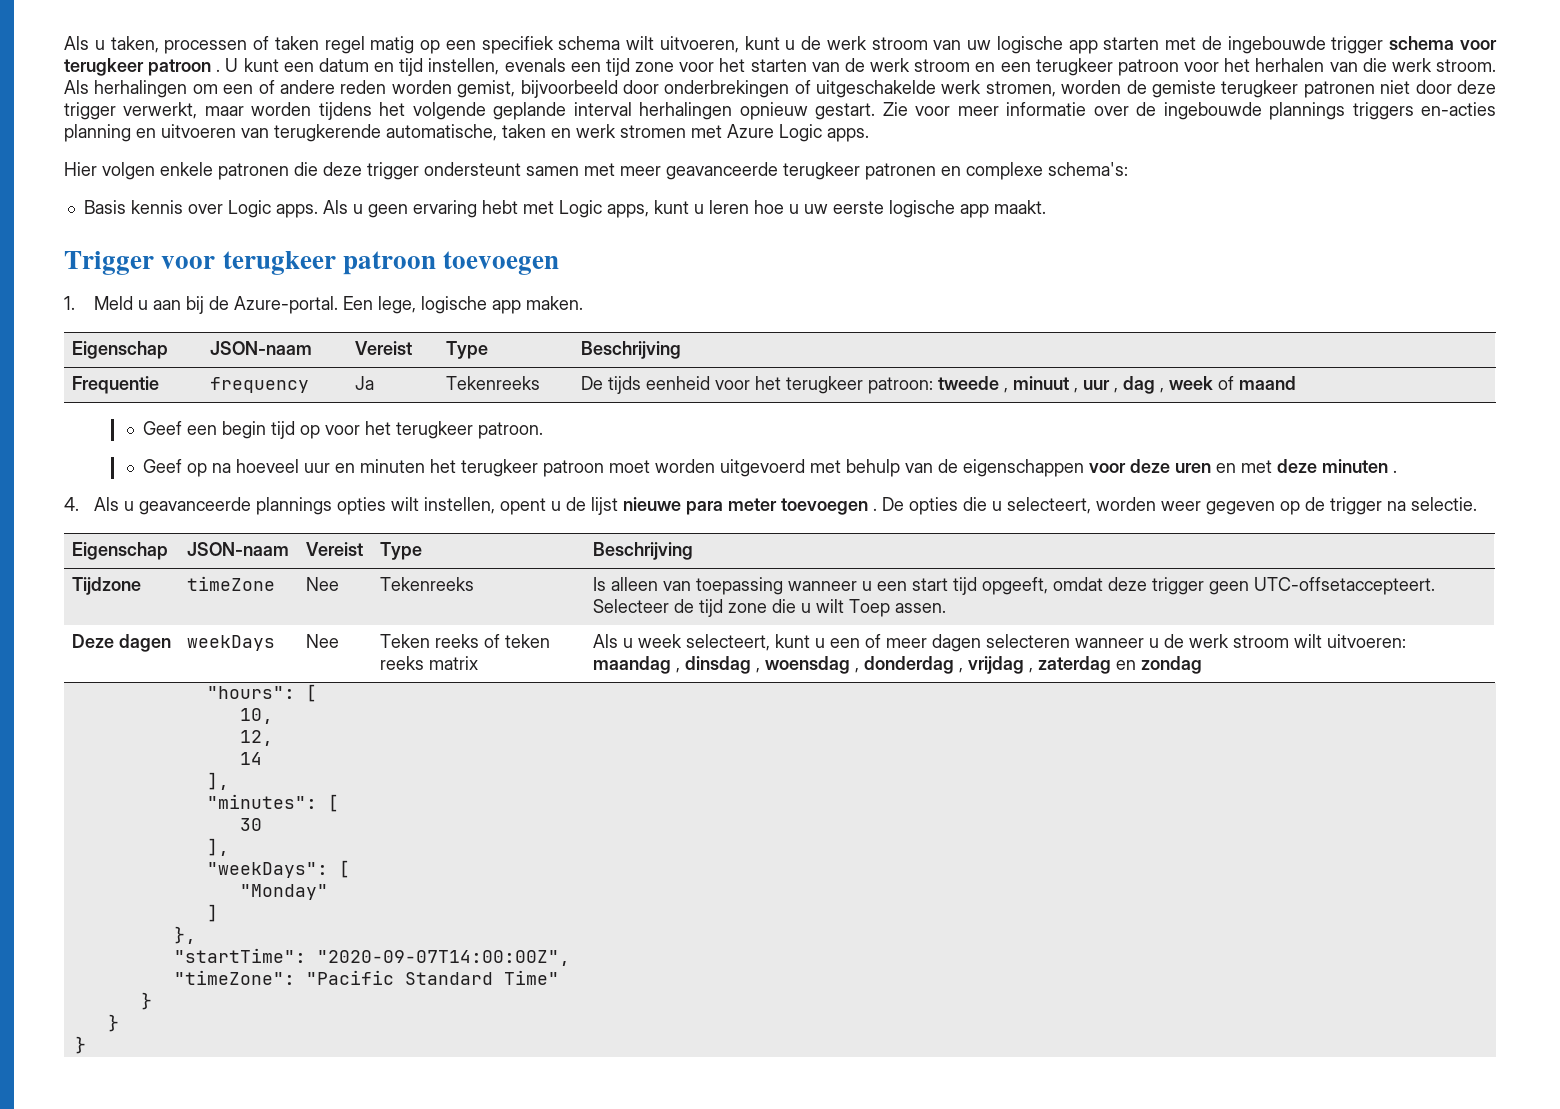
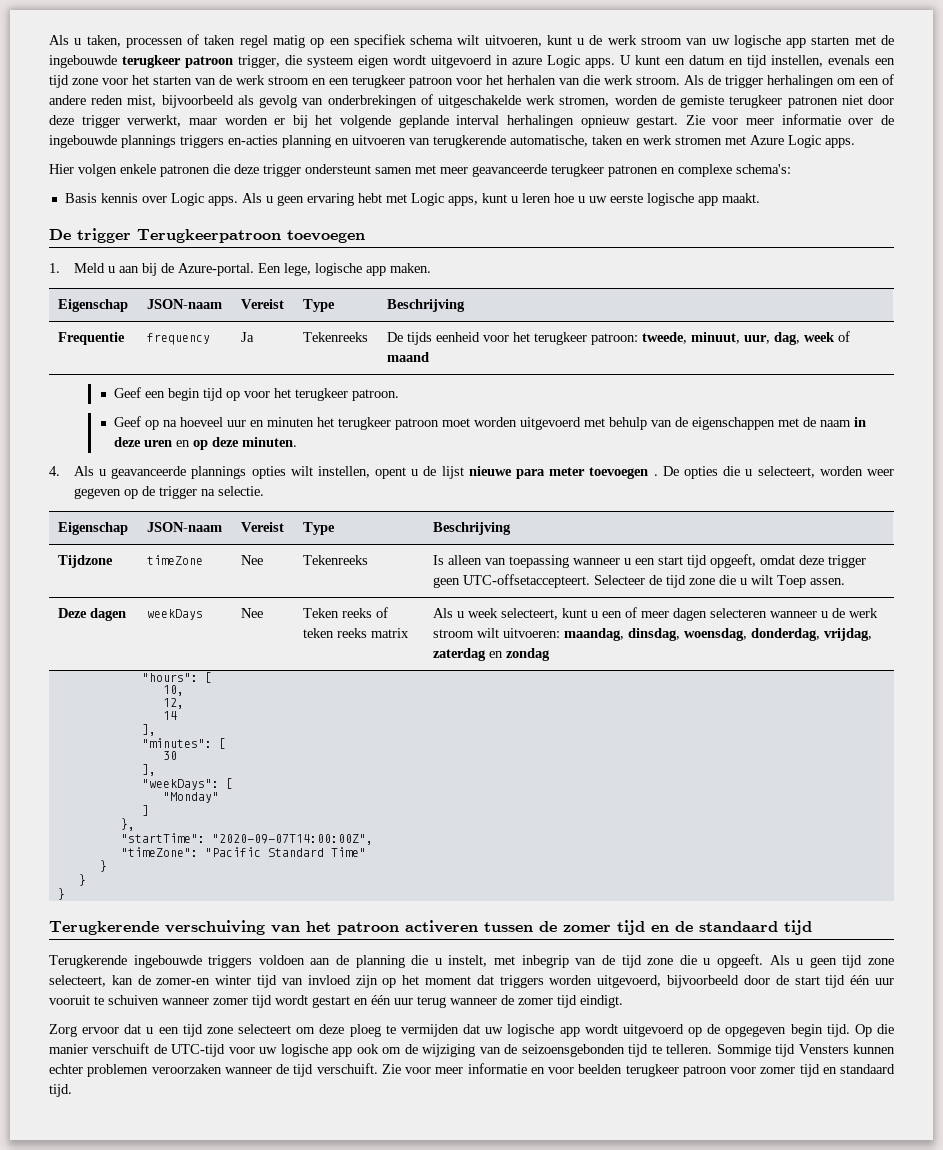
[1331,36,1497,54] [64,58,221,76] trigger schema voor terugkeer patroon . -> [122,55,615,68] terugkeer patroon trigger, die systeem eigen wordt uitgevoerd in azure Logic apps.
(89, 87) none -> [708,75,763,88] de trigger
[391,80,659,98] worden gemist, bijvoorbeeld door -> [127,95,324,108] mist, bijvoorbeeld als gevolg van
[318,102,372,120] tijdens -> [274,115,308,128] er bij
[64,251,436,275] Trigger voor terugkeer patroon -> [49,228,281,243] De trigger Terugkeerpatroon
[938,376,1165,394] tweede , minuut , uur , dag , -> [642,332,801,345] tweede, minuut, uur, dag,
[1089,459,1398,473] voor deze uren en met deze minuten . -> [778,417,867,427] [114,437,298,450] met de naam in deze uren en op deze minuten.
[593,656,1034,674] maandag , dinsdag , woensdag , donderdag , vrijdag , -> [564,628,873,641] maandag, dinsdag, woensdag, donderdag, vrijdag,
(86, 1045) none -> [49,920,812,935] [49,954,894,968] [49,975,895,988] [49,995,623,1008] [49,1024,894,1037] [49,1043,896,1057] [49,1063,895,1077] [49,1084,72,1097] // Terugkerende verschuiving van het patroon activeren tussen de zomer tijd en de standaard tijd // Terugkerende ingebouwde triggers voldoen aan de planning die u instelt, met inbegrip van de tijd zone die u opgeeft. Als u geen tijd zone selecteert, kan de zomer-en winter tijd van invloed zijn op het moment dat triggers worden uitgevoerd, bijvoorbeeld door de start tijd één uur vooruit te schuiven wanneer zomer tijd wordt gestart en één uur terug wanneer de zomer tijd eindigt. // Zorg ervoor dat u een tijd zone selecteert om deze ploeg te vermijden dat uw logische app wordt uitgevoerd op de opgegeven begin tijd. Op die manier verschuift de UTC-tijd voor uw logische app ook om de wijziging van de seizoensgebonden tijd te telleren. Sommige tijd Vensters kunnen echter problemen veroorzaken wanneer de tijd verschuift. Zie voor meer informatie en voor beelden terugkeer patroon voor zomer tijd en standaard tijd.

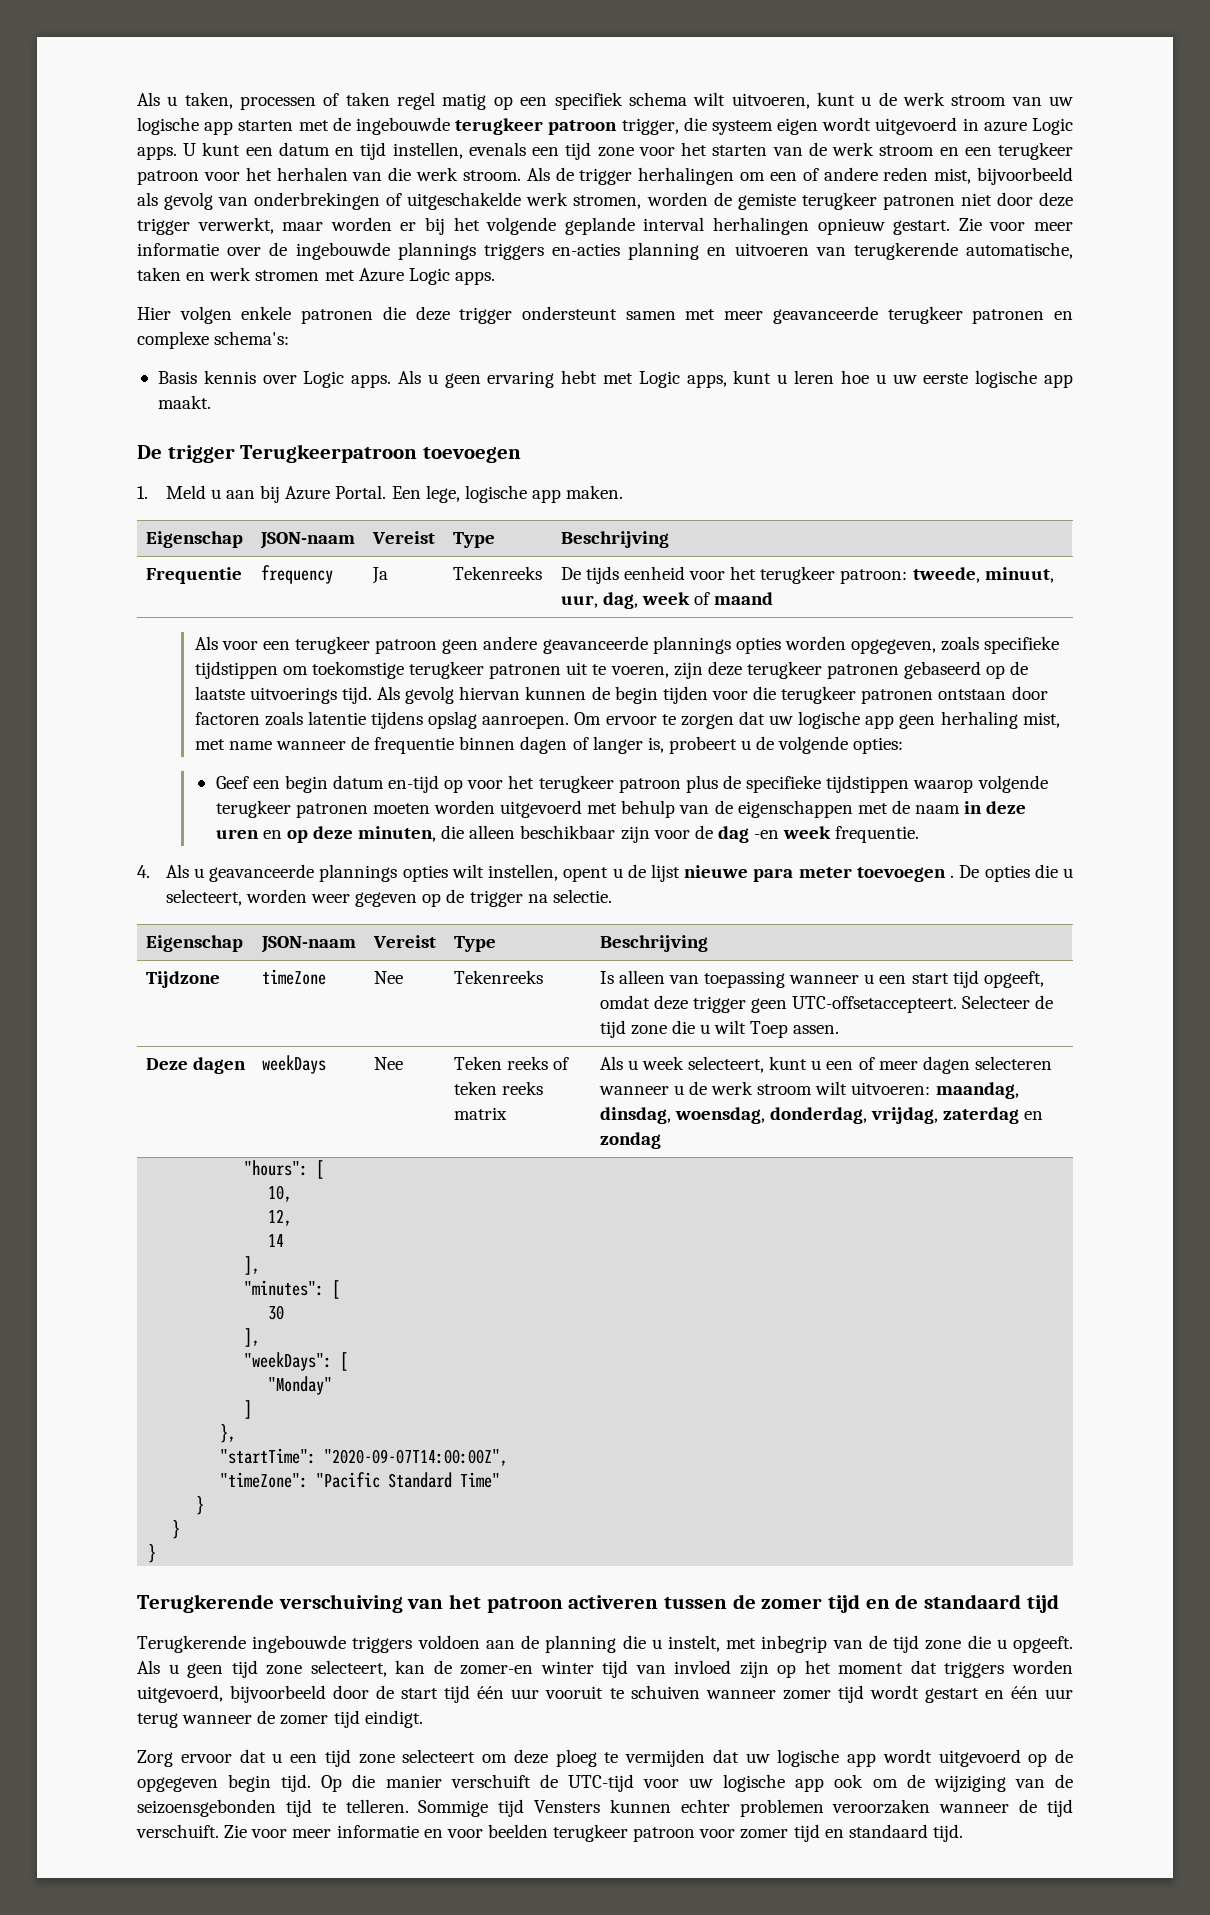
[160,263,254,276] de Azure-portal. -> [285,485,387,500] Azure Portal.
(430, 357) none -> [194,636,1060,654] [194,661,1029,679] [194,686,1048,704] [194,711,1060,729] [194,736,904,754] // Als voor een terugkeer patroon geen andere geavanceerde plannings opties worden opgegeven, zoals specifieke tijdstippen om toekomstige terugkeer patronen uit te voeren, zijn deze terugkeer patronen gebaseerd op de laatste uitvoerings tijd. Als gevolg hiervan kunnen de begin tijden voor die terugkeer patronen ontstaan door factoren zoals latentie tijdens opslag aanroepen. Om ervoor te zorgen dat uw logische app geen herhaling mist, met name wanneer de frequentie binnen dagen of langer is, probeert u de volgende opties:
[203,388,224,401] tijd -> [332,775,440,793] datum en-tijd
[352,389,400,401] [114,416,471,430] patroon. // Geef op na hoeveel uur en minuten het terugkeer patroon moet -> [618,775,1048,793] [215,800,430,818] patroon plus de specifieke tijdstippen waarop volgende terugkeer patronen moeten
[242,437,298,447] minuten. -> [358,825,920,843] minuten, die alleen beschikbaar zijn voor de dag -en week frequentie.

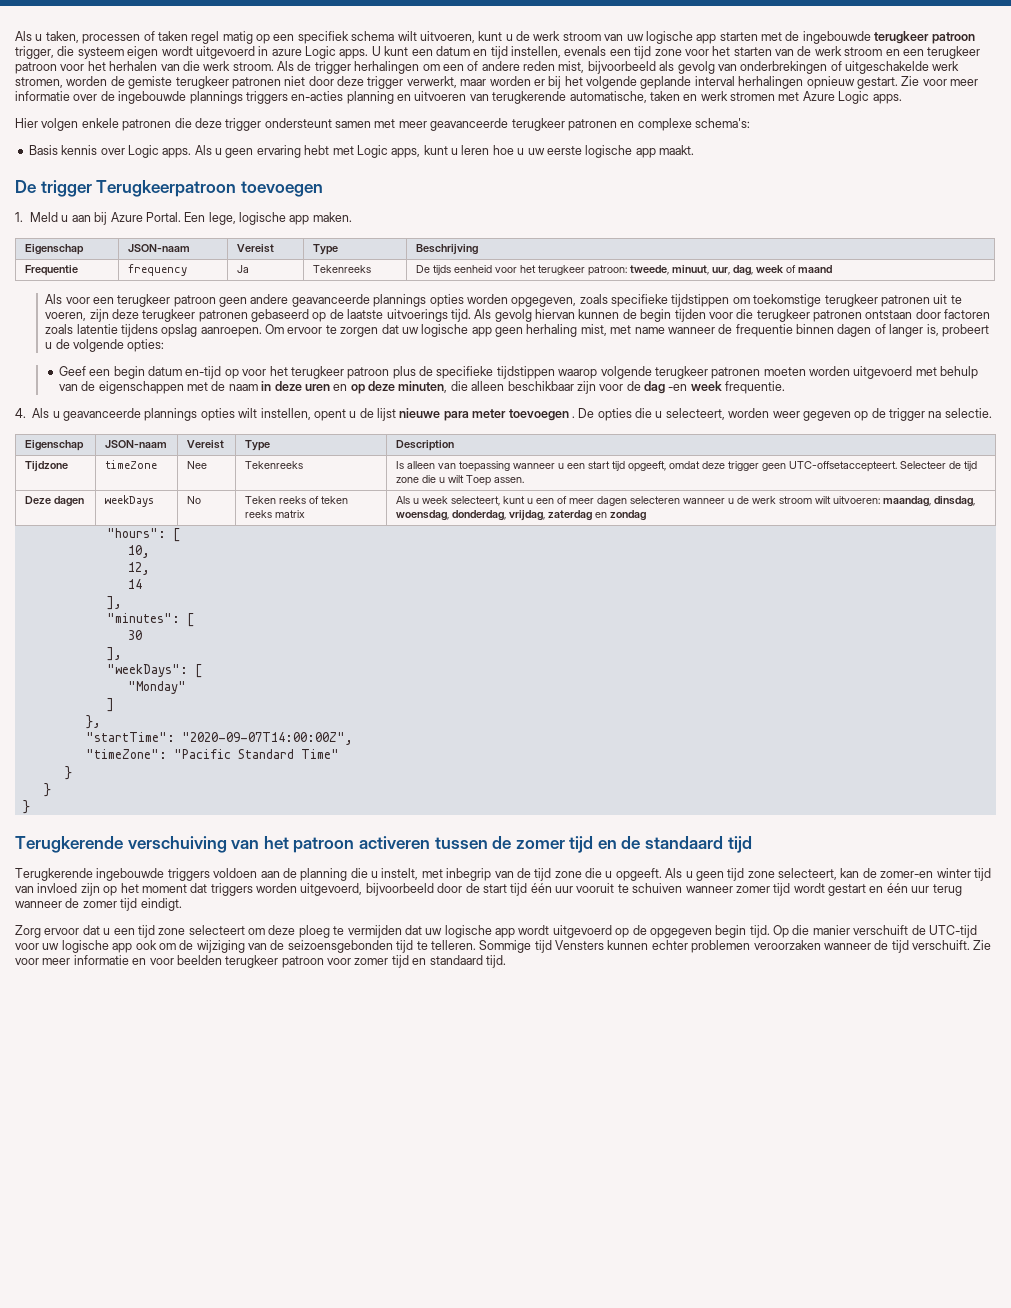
[599,935,708,952] Beschrijving -> [395,440,454,451] Description
[373,1057,403,1070] Nee -> [186,496,201,504] No

